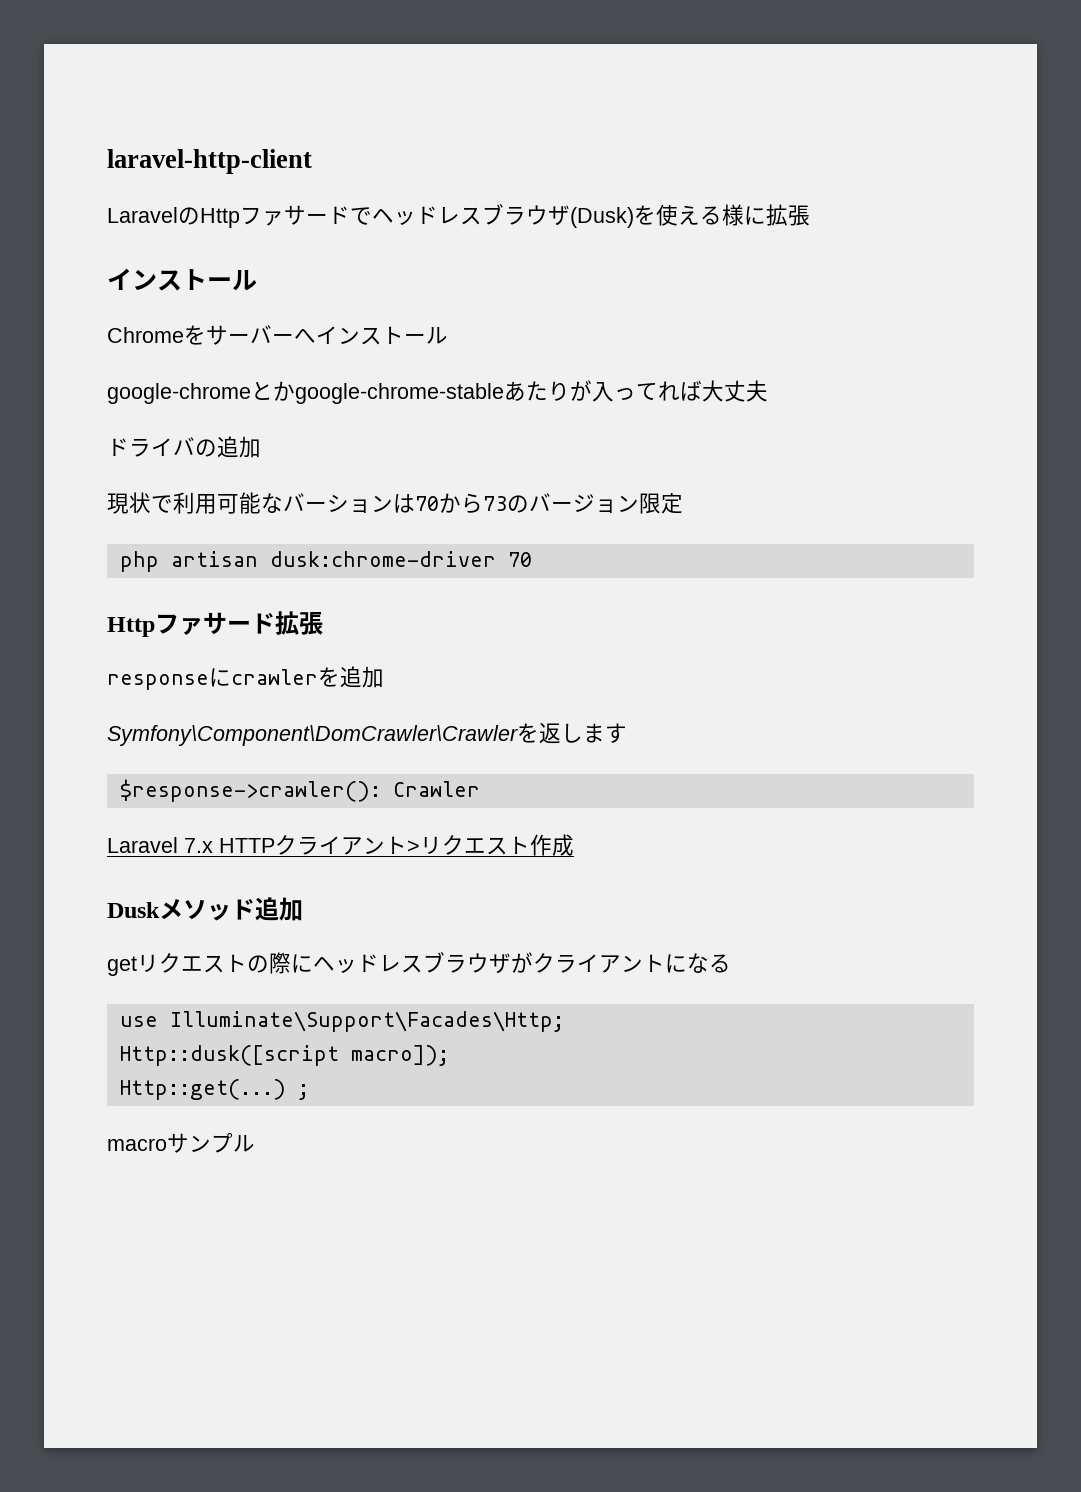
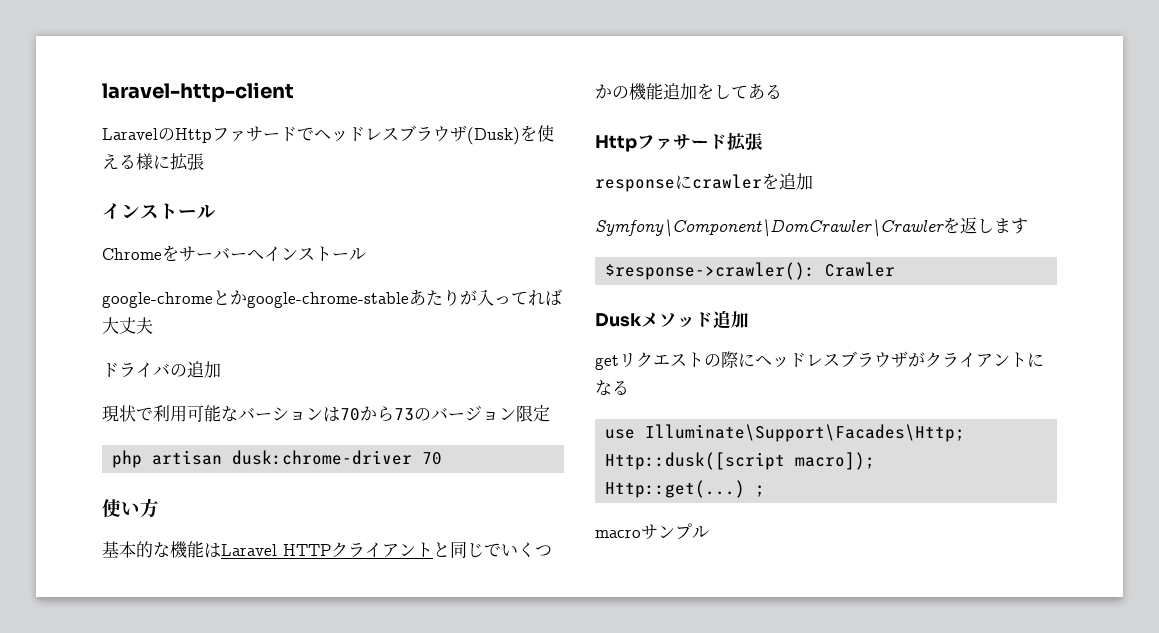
(532, 559) none -> [102,498,159,518] [102,541,552,558] [595,83,782,100] // 使い方 // 基本的な機能はLaravel HTTPクライアントと同じでいくつかの機能追加をしてある
[107,834,574,856] // Laravel 7.x HTTPクライアント>リクエスト作成 -> (896, 269) none

